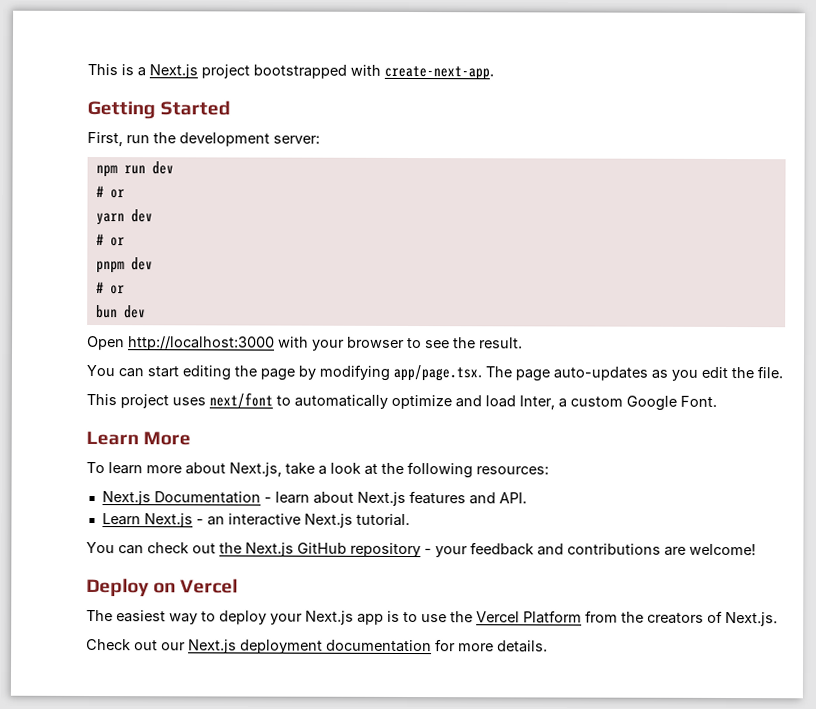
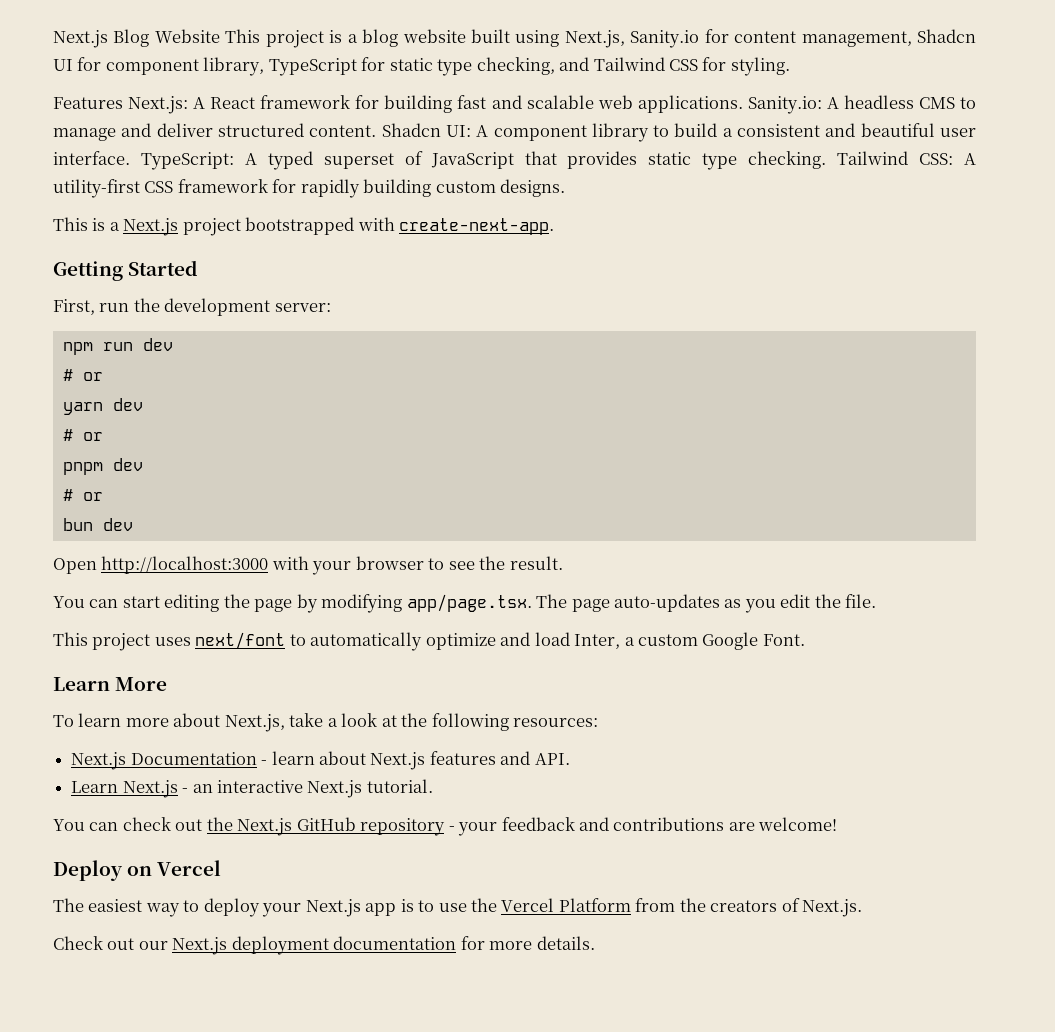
(87, 69) none -> [53,29,976,48] [53,57,790,76] [53,95,976,114] [53,123,976,142] [53,151,977,170] [53,179,566,198] Next.js Blog Website This project is a blog website built using Next.js, Sanity.io for content management, Shadcn UI for component library, TypeScript for static type checking, and Tailwind CSS for styling. // Features Next.js: A React framework for building fast and scalable web applications. Sanity.io: A headless CMS to manage and deliver structured content. Shadcn UI: A component library to build a consistent and beautiful user interface. TypeScript: A typed superset of JavaScript that provides static type checking. Tailwind CSS: A utility-first CSS framework for rapidly building custom designs. //

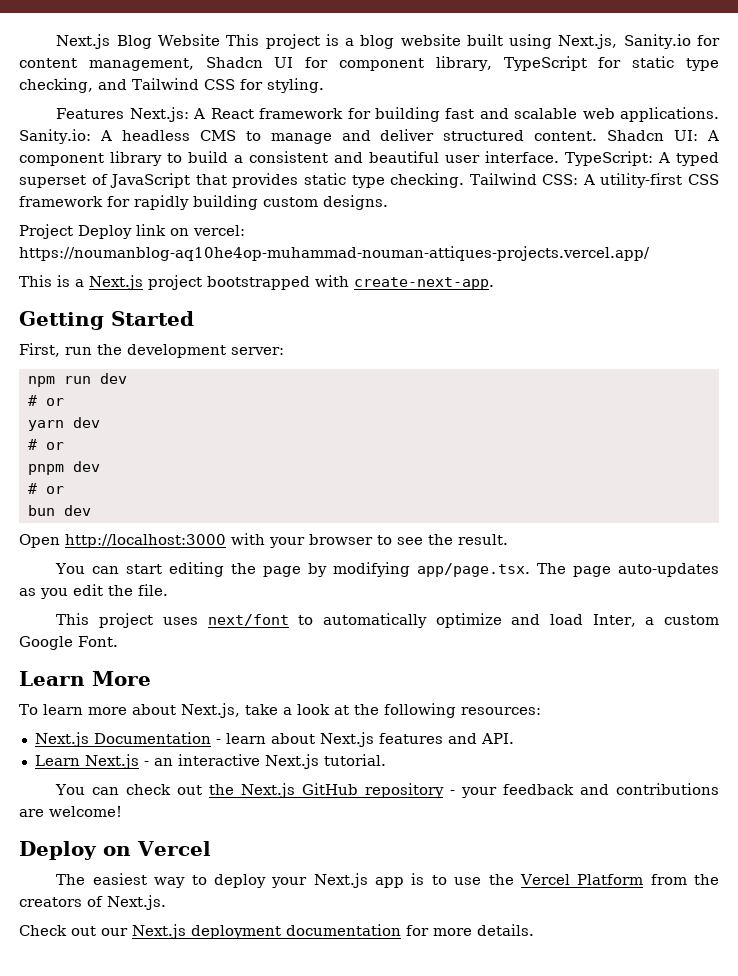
(566, 188) none -> [19,224,245,239] [19,246,650,261] // Project Deploy link on vercel: https://noumanblog-aq10he4op-muhammad-nouman-attiques-projects.vercel.app/

